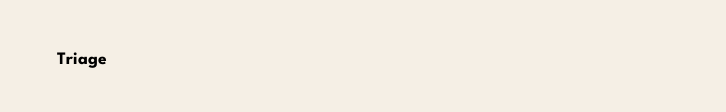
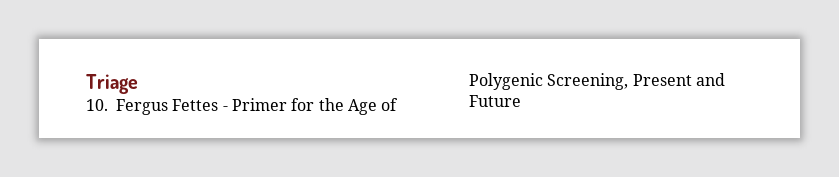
(107, 60) none -> [86,98,399,115] [469,73,725,90] [469,95,521,107] // 10. Fergus Fettes - Primer for the Age of Polygenic Screening, Present and Future

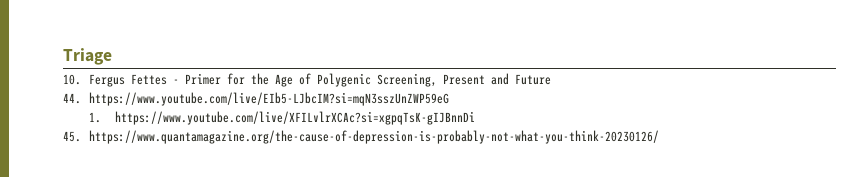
(521, 101) none -> [63,92,449,106] [88,111,475,125] [63,130,659,144] // 44. https://www.youtube.com/live/EIb5-LJbcIM?si=mqN3sszUnZWP59eG // 1. https://www.youtube.com/live/XFILvlrXCAc?si=xgpqTsK-gIJBnnDi // 45. https://www.quantamagazine.org/the-cause-of-depression-is-probably-not-what-you-think-20230126/

